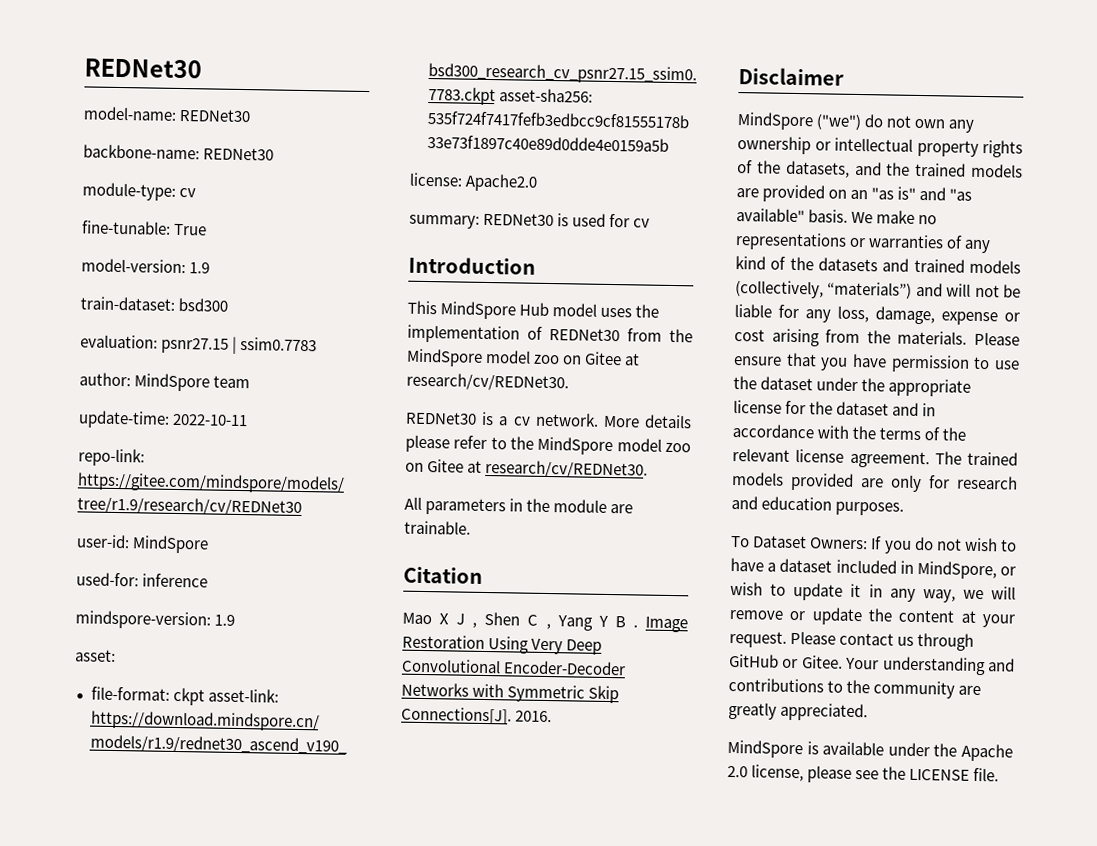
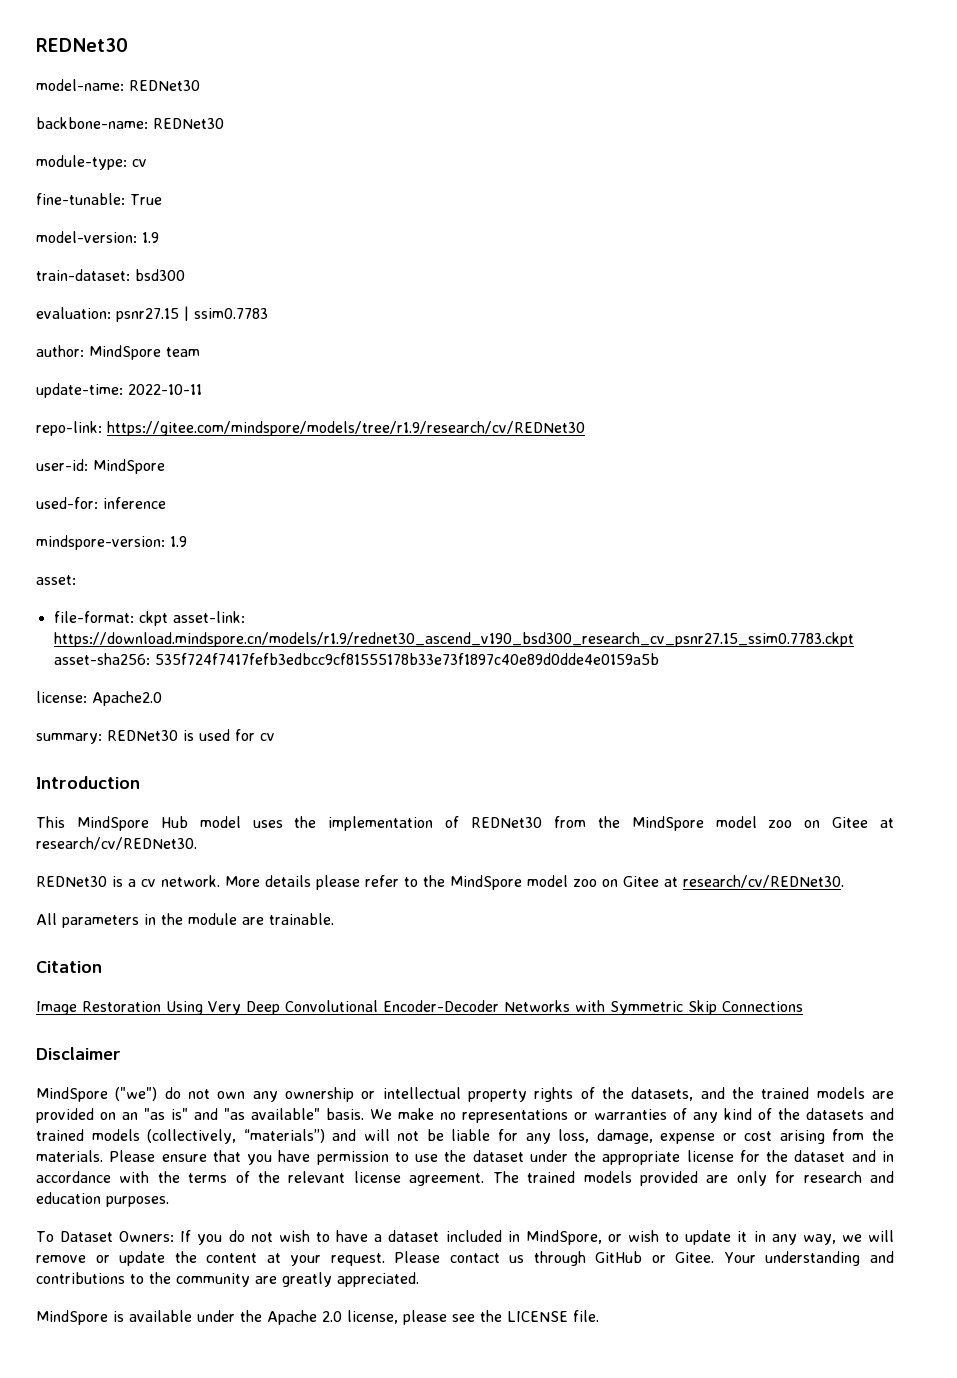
[402,611,638,631] Mao X J , Shen C , Yang Y B . -> (102, 967) none
[401,706,553,725] Connections[J]. 2016. -> [722,1001,803,1012] Connections

